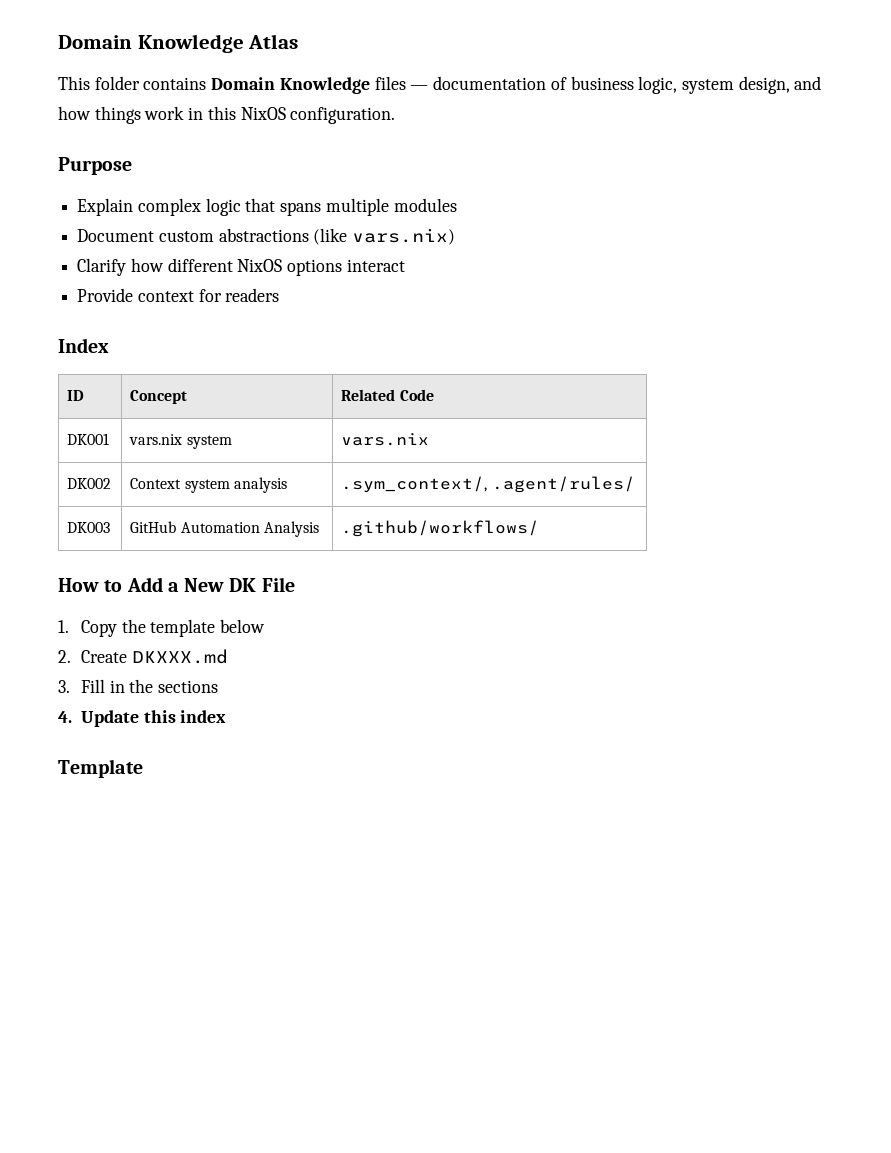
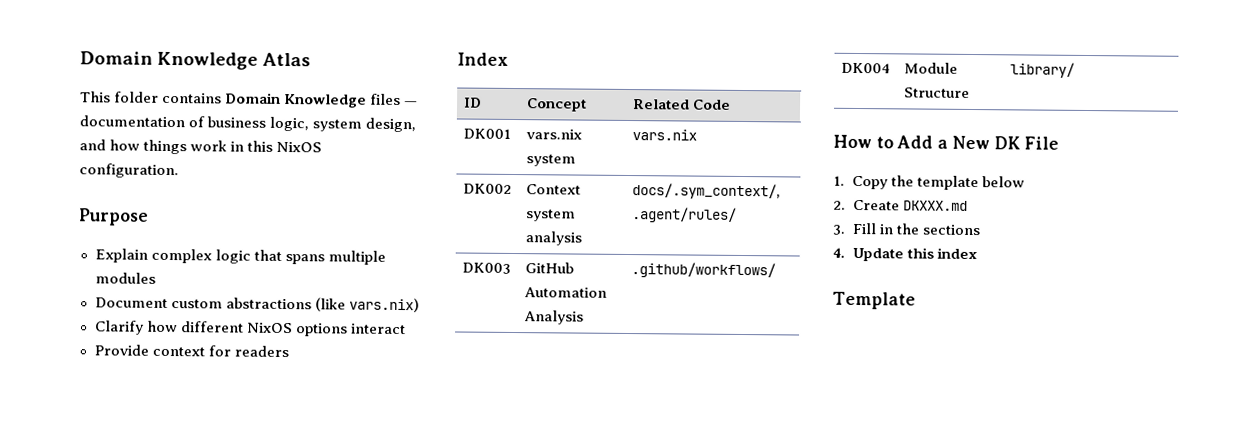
[341,476,488,493] .sym_context/, -> [631,183,781,200] docs/.sym_context/,
(540, 528) none -> [840,62,891,74] [903,62,958,74] [903,87,970,98] [1009,62,1075,78] // DK004 | Module Structure | library/

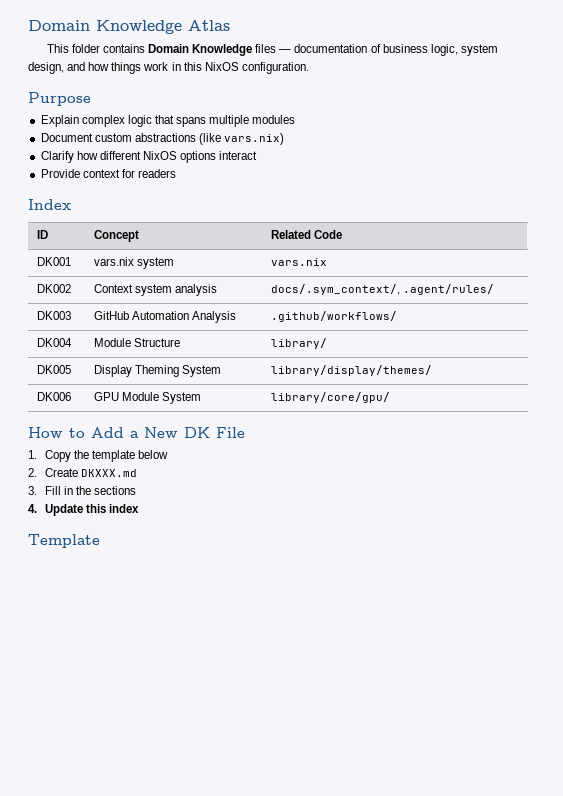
(1075, 70) none -> [36,365,71,374] [93,365,221,377] [270,365,432,376] [36,392,71,401] [93,392,201,404] [270,392,390,403] // DK005 | Display Theming System | library/display/themes/ // DK006 | GPU Module System | library/core/gpu/

